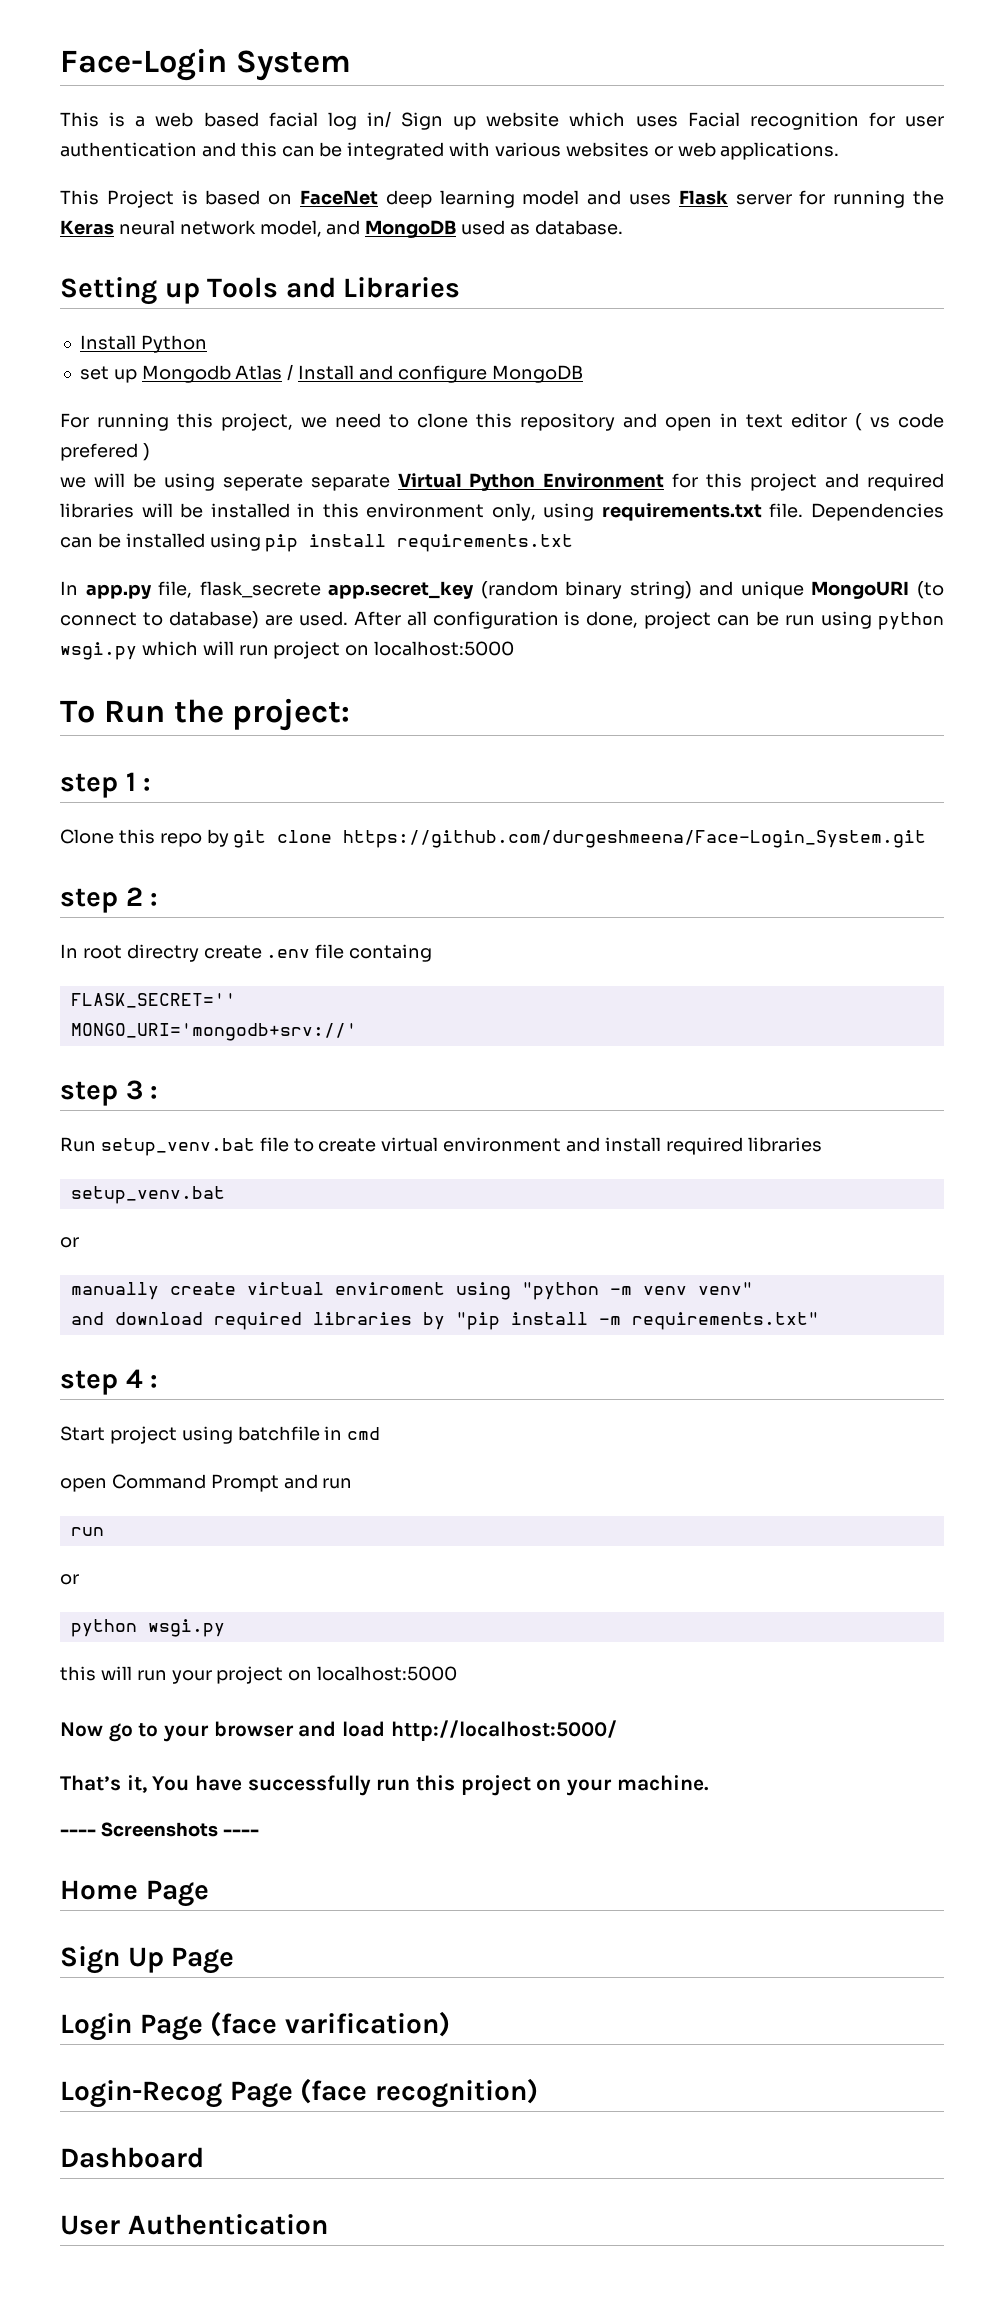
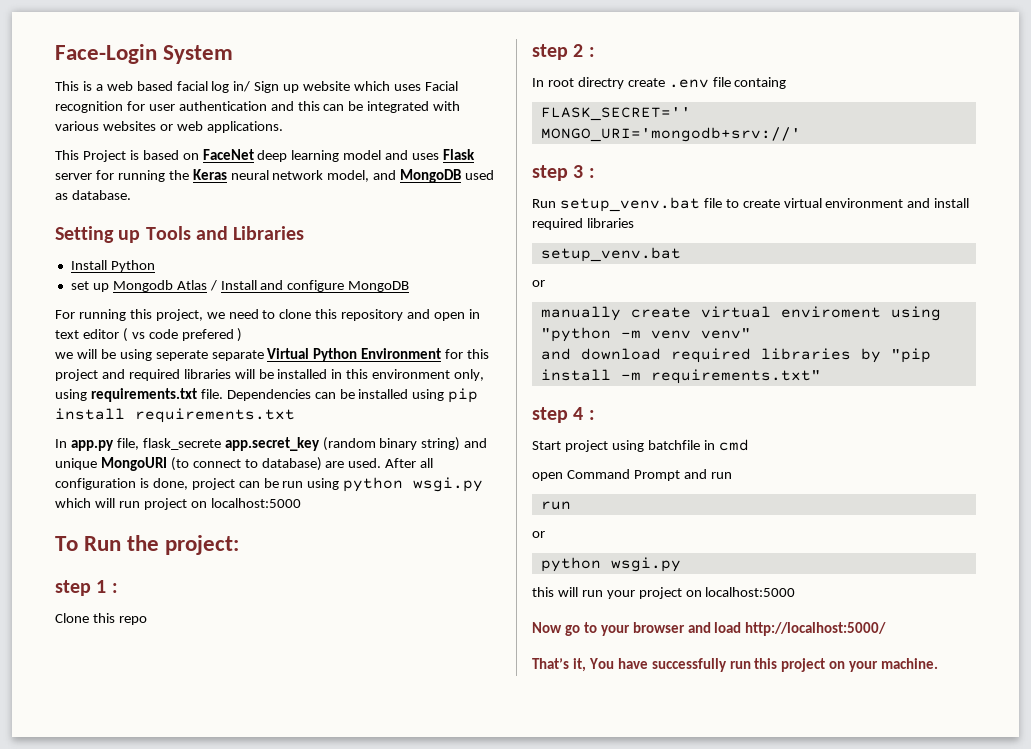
[206,829,927,848] by git clone https://github.com/durgeshmeena/Face-Login_System.git -> (147, 620) none
[60,1822,259,1837] [60,1880,209,1907] [60,1946,235,1974] [60,2011,450,2041] [60,2078,538,2108] [60,2147,204,2168] [60,2214,328,2235] // ---- Screenshots ---- // Home Page // Sign Up Page // Login Page (face varification) // Login-Recog Page (face recognition) // Dashboard // User Authentication -> (939, 663) none

